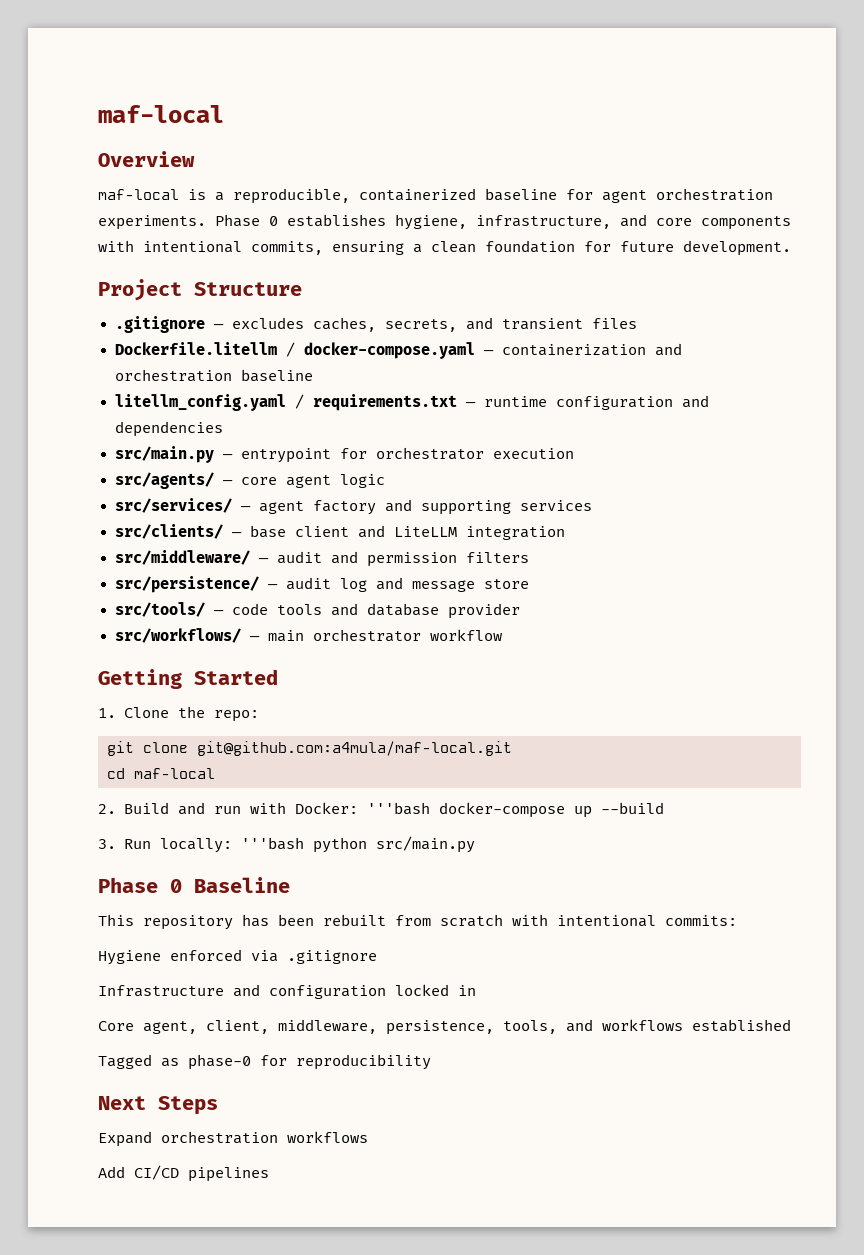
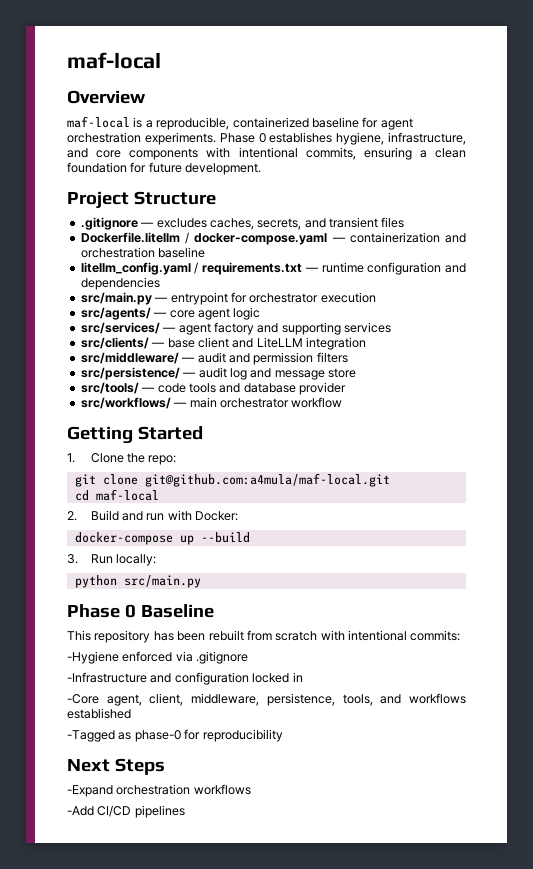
[366,802,430,815] '''bash -> (239, 516) //
[240,837,304,850] '''bash -> (157, 560) //
[98,950,161,965] Hygiene -> [67,651,119,664] -Hygiene
[98,985,224,997] Infrastructure -> [67,672,147,683] -Infrastructure
[98,1021,134,1031] Core -> [67,694,99,704] -Core
[98,1054,152,1069] Tagged -> [67,730,115,742] -Tagged
[98,1131,152,1147] Expand -> [67,785,113,797] -Expand
[98,1166,125,1178] Add -> [67,806,94,816] -Add

